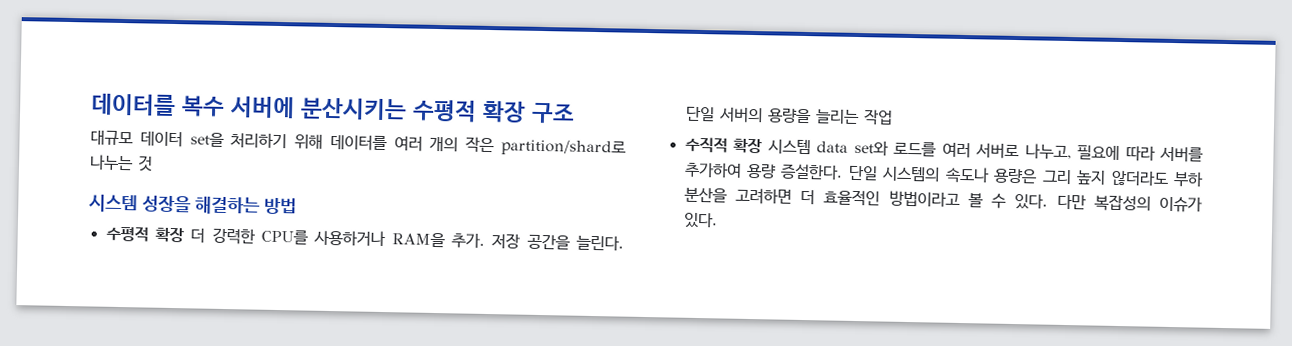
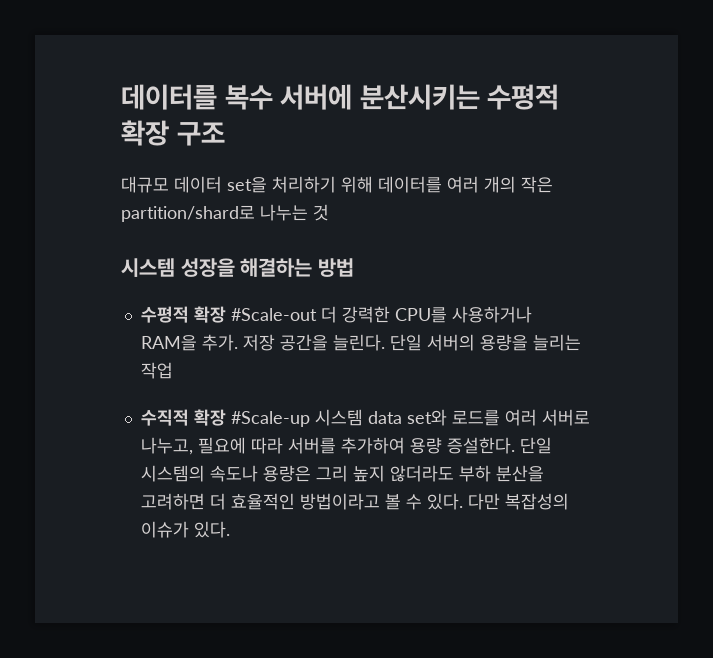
(185, 234) none -> [230,308,317,321] #Scale-out
(764, 145) none -> [230,411,310,427] #Scale-up

